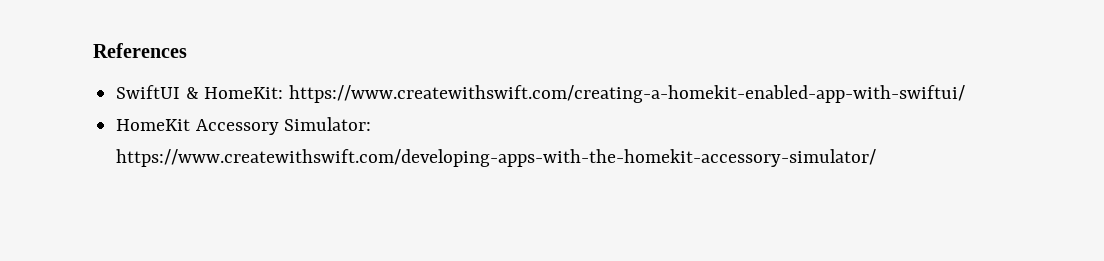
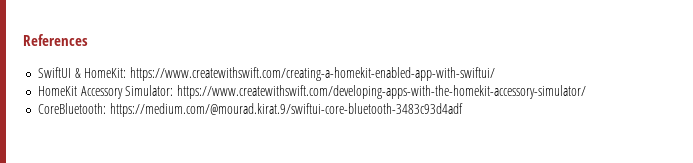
(877, 158) none -> [37,103,463,117] // CoreBluetooth: https://medium.com/@mourad.kirat.9/swiftui-core-bluetooth-3483c93d4adf

